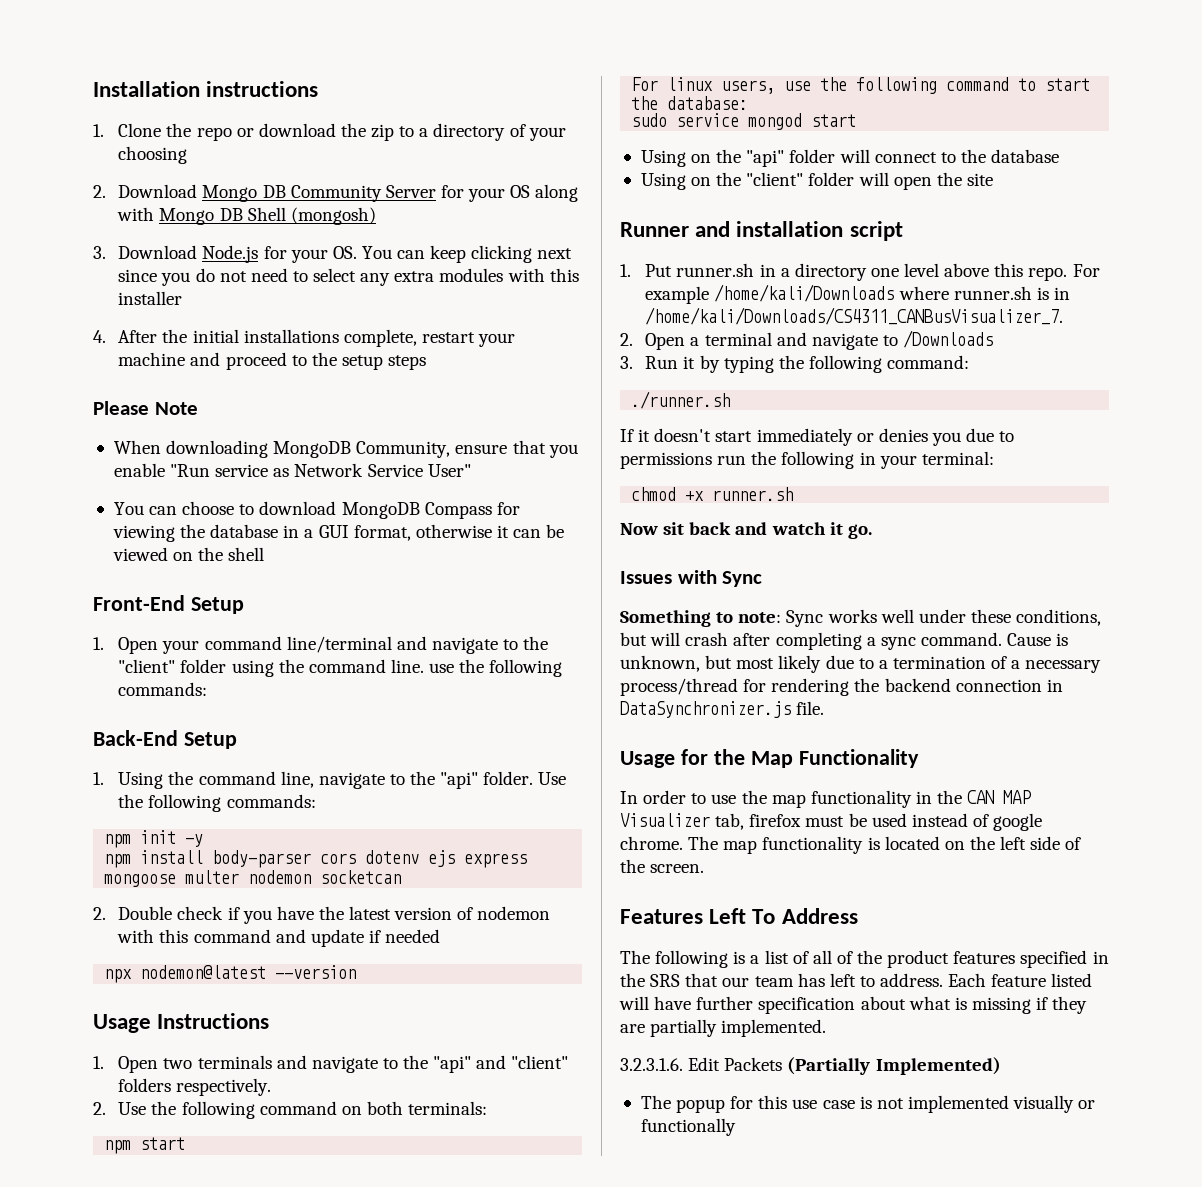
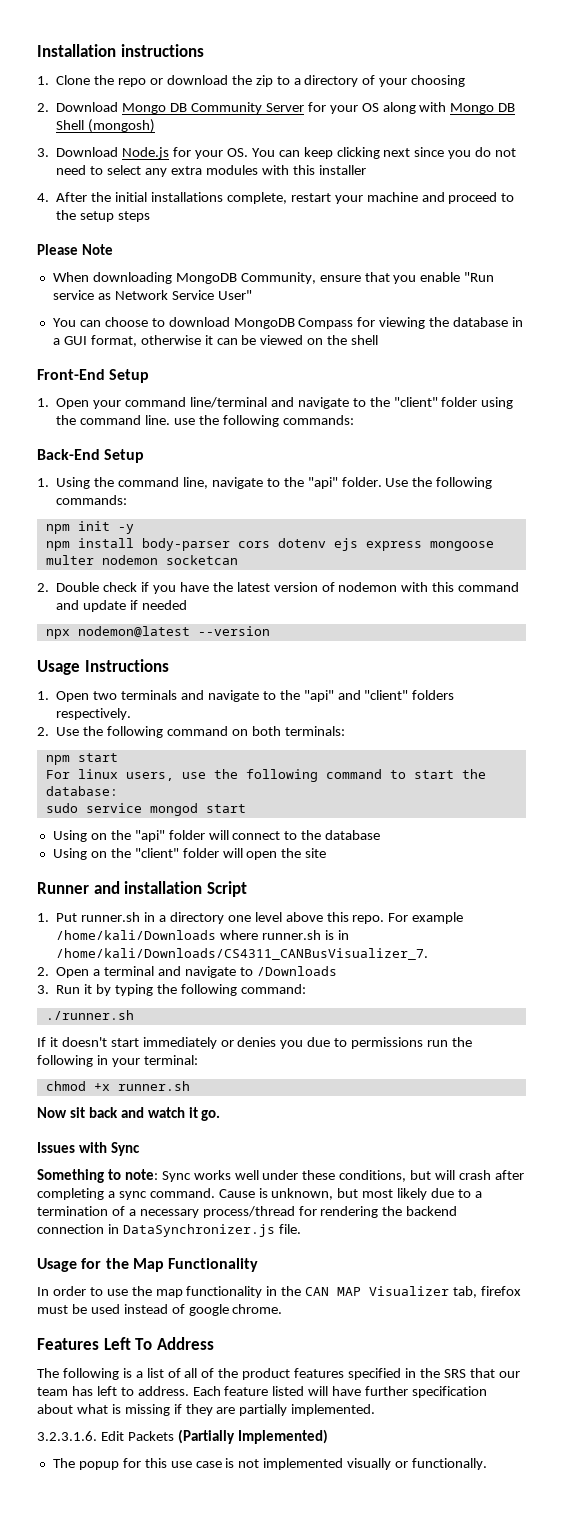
[849,221,903,241] script -> [206,881,247,897] Script
[688,836,1082,854] [620,859,705,873] The map functionality is located on the left side of the screen. -> (283, 1309) none
[640,1118,736,1136] functionally -> [412,1458,488,1470] functionally.

